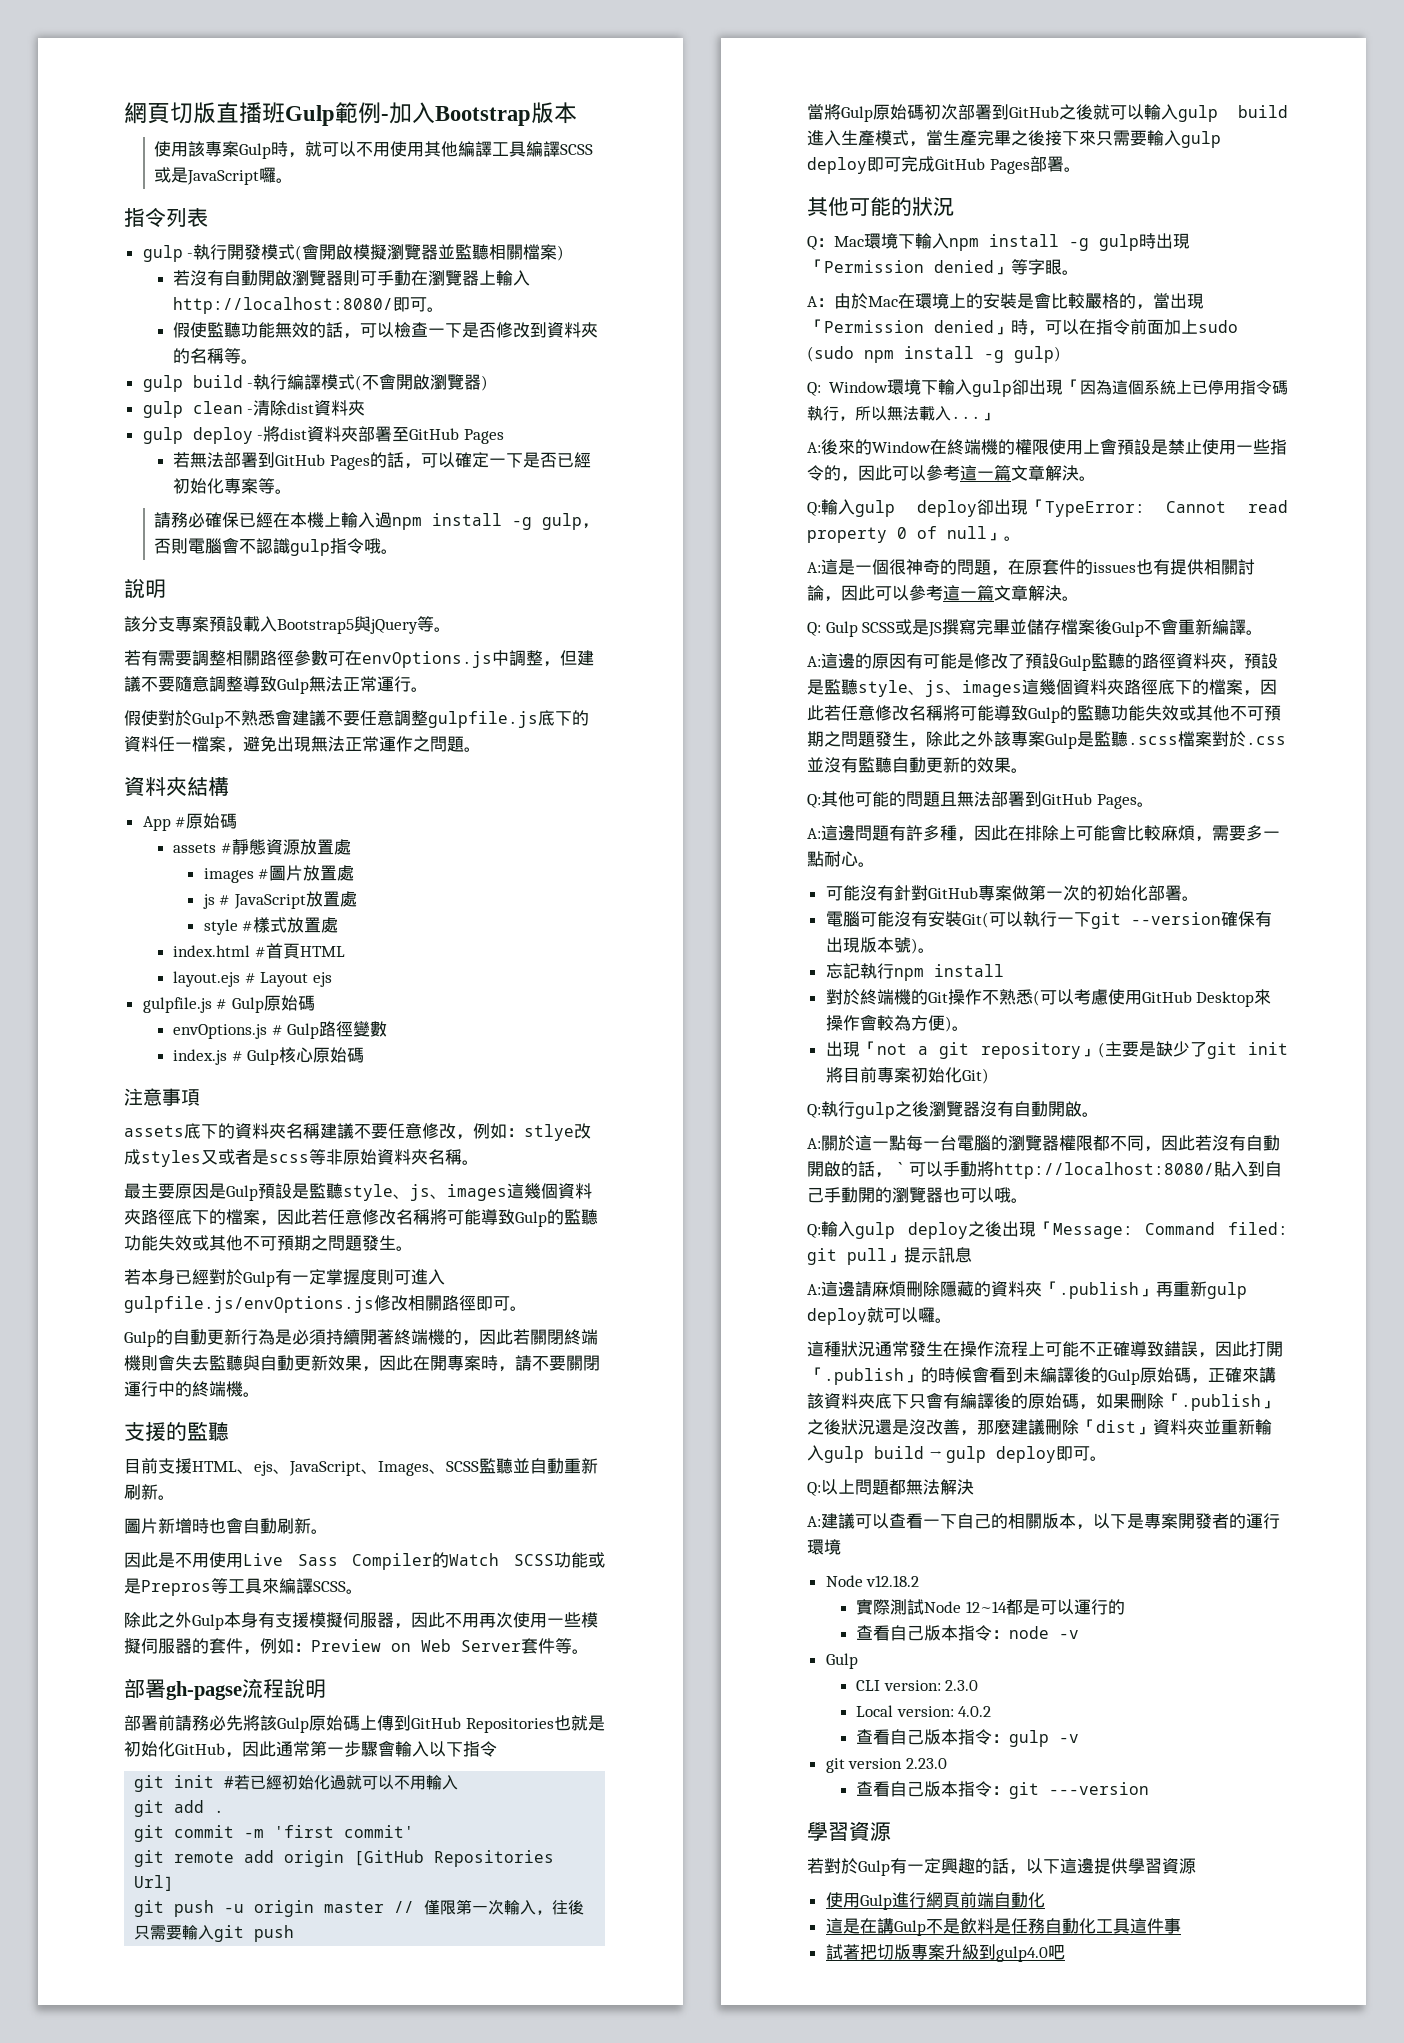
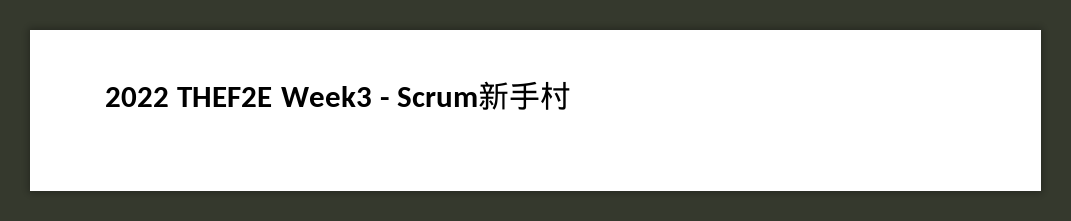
[124,102,577,126] [154,141,594,159] [154,167,294,185] [124,207,208,228] [142,243,565,262] [173,270,531,286] [173,297,445,314] [173,322,599,339] [173,348,259,364] [142,373,489,392] [142,400,366,418] [142,426,504,444] [173,452,591,470] [173,478,293,494] [154,512,600,530] [154,537,399,556] [124,579,166,598] [124,616,451,634] [124,649,594,668] [124,676,428,694] [124,709,589,728] [124,736,481,753] [124,776,229,796] [142,813,238,831] [173,839,351,855] [203,865,355,883] [202,891,357,909] [203,917,339,935] [173,943,345,959] [173,971,332,987] [142,995,315,1013] [173,1021,388,1039] [173,1047,365,1065] [124,1088,200,1106] [124,1123,591,1141] [124,1149,479,1167] [124,1182,592,1201] [124,1209,598,1227] [124,1235,413,1251] [124,1269,445,1287] [124,1295,527,1313] [124,1329,598,1347] [124,1354,600,1372] [124,1381,260,1397] [124,1421,229,1441] [124,1458,598,1476] [124,1484,175,1500] [124,1517,328,1534] [124,1552,605,1570] [124,1578,363,1596] [124,1612,598,1630] [124,1638,589,1655] [124,1678,326,1700] [124,1715,605,1733] [124,1740,497,1758] [134,1775,459,1792] [134,1800,225,1817] [134,1825,415,1842] [134,1850,555,1867] [134,1875,175,1891] [134,1899,585,1917] [134,1925,295,1942] [807,104,1288,122] [807,130,1221,148] [807,156,1081,174] [807,196,954,216] [807,233,1190,251] [807,259,1079,275] [807,292,1204,310] [807,319,1238,336] [807,346,1061,363] [807,379,1288,397] [807,406,998,421] [807,438,1287,455] [807,464,1096,482] [807,499,1288,517] [807,526,1021,543] [807,558,1255,576] [807,584,1079,602] [807,618,1264,637] [807,652,1278,671] [807,678,1277,697] [807,705,1281,723] [807,731,1286,749] [807,757,1028,773] [807,791,1154,809] [807,824,1280,842] [807,851,875,867] [825,885,1199,901] [825,911,1272,929] [825,937,935,954] [825,963,1004,981] [825,989,1272,1007] [825,1014,969,1032] [825,1041,1288,1059] [825,1067,989,1084] [807,1101,1099,1119] [807,1134,1280,1152] [807,1161,1282,1179] [807,1187,1028,1203] [807,1221,1288,1239] [807,1247,972,1265] [807,1280,1247,1299] [807,1307,952,1325] [807,1340,1283,1358] [807,1366,1276,1385] [807,1392,1278,1411] [807,1419,1272,1436] [807,1445,1108,1463] [807,1479,974,1496] [807,1513,1280,1530] [807,1539,841,1555] [825,1575,920,1587] [856,1599,1125,1615] [856,1625,1080,1641] [825,1653,858,1669] [856,1680,979,1691] [856,1705,992,1717] [856,1729,1080,1747] [825,1758,947,1773] [856,1781,1150,1799] [807,1821,891,1841] [807,1857,1196,1876] [825,1892,1045,1910] [825,1917,1181,1936] [825,1944,1065,1962] 網頁切版直播班Gulp範例-加入Bootstrap版本 // 使用該專案Gulp時，就可以不用使用其他編譯工具編譯SCSS或是JavaScript囉。 // 指令列表 // gulp -執行開發模式(會開啟模擬瀏覽器並監聽相關檔案) // 若沒有自動開啟瀏覽器則可手動在瀏覽器上輸入http://localhost:8080/即可。 // 假使監聽功能無效的話，可以檢查一下是否修改到資料夾的名稱等。 // gulp build -執行編譯模式(不會開啟瀏覽器) // gulp clean -清除dist資料夾 // gulp deploy -將dist資料夾部署至GitHub Pages // 若無法部署到GitHub Pages的話，可以確定一下是否已經初始化專案等。 // 請務必確保已經在本機上輸入過npm install -g gulp，否則電腦會不認識gulp指令哦。 // 說明 // 該分支專案預設載入Bootstrap5與jQuery等。 // 若有需要調整相關路徑參數可在envOptions.js中調整，但建議不要隨意調整導致Gulp無法正常運行。 // 假使對於Gulp不熟悉會建議不要任意調整gulpfile.js底下的資料任一檔案，避免出現無法正常運作之問題。 // 資料夾結構 // App #原始碼 // assets #靜態資源放置處 // images #圖片放置處 // js # JavaScript放置處 // style #樣式放置處 // index.html #首頁HTML // layout.ejs # Layout ejs // gulpfile.js # Gulp原始碼 // envOptions.js # Gulp路徑變數 // index.js # Gulp核心原始碼 // 注意事項 // assets底下的資料夾名稱建議不要任意修改，例如：stlye改成styles又或者是scss等非原始資料夾名稱。 // 最主要原因是Gulp預設是監聽style、js、images這幾個資料夾路徑底下的檔案，因此若任意修改名稱將可能導致Gulp的監聽功能失效或其他不可預期之問題發生。 // 若本身已經對於Gulp有一定掌握度則可進入gulpfile.js/envOptions.js修改相關路徑即可。 // Gulp的自動更新行為是必須持續開著終端機的，因此若關閉終端機則會失去監聽與自動更新效果，因此在開專案時，請不要關閉運行中的終端機。 // 支援的監聽 // 目前支援HTML、ejs、JavaScript、Images、SCSS監聽並自動重新刷新。 // 圖片新增時也會自動刷新。 // 因此是不用使用Live Sass Compiler的Watch SCSS功能或是Prepros等工具來編譯SCSS。 // 除此之外Gulp本身有支援模擬伺服器，因此不用再次使用一些模擬伺服器的套件，例如：Preview on Web Server套件等。 // 部署gh-pagse流程說明 // 部署前請務必先將該Gulp原始碼上傳到GitHub Repositories也就是初始化GitHub，因此通常第一步驟會輸入以下指令 // git init #若已經初始化過就可以不用輸入 // git add . // git commit -m 'first commit' // git remote add origin [GitHub Repositories Url] // git push -u origin master // 僅限第一次輸入，往後只需要輸入git push // 當將Gulp原始碼初次部署到GitHub之後就可以輸入gulp build進入生產模式，當生產完畢之後接下來只需要輸入gulp deploy即可完成GitHub Pages部署。 // 其他可能的狀況 // Q：Mac環境下輸入npm install -g gulp時出現「Permission denied」等字眼。 // A：由於Mac在環境上的安裝是會比較嚴格的，當出現「Permission denied」時，可以在指令前面加上sudo (sudo npm install -g gulp) // Q: Window環境下輸入gulp卻出現「因為這個系統上已停用指令碼執行，所以無法載入...」 // A:後來的Window在終端機的權限使用上會預設是禁止使用一些指令的，因此可以參考這一篇文章解決。 // Q:輸入gulp deploy卻出現「TypeError: Cannot read property 0 of null」。 // A:這是一個很神奇的問題，在原套件的issues也有提供相關討論，因此可以參考這一篇文章解決。 // Q: Gulp SCSS或是JS撰寫完畢並儲存檔案後Gulp不會重新編譯。 // A:這邊的原因有可能是修改了預設Gulp監聽的路徑資料夾，預設是監聽style、js、images這幾個資料夾路徑底下的檔案，因此若任意修改名稱將可能導致Gulp的監聽功能失效或其他不可預期之問題發生，除此之外該專案Gulp是監聽.scss檔案對於.css並沒有監聽自動更新的效果。 // Q:其他可能的問題且無法部署到GitHub Pages。 // A:這邊問題有許多種，因此在排除上可能會比較麻煩，需要多一點耐心。 // 可能沒有針對GitHub專案做第一次的初始化部署。 // 電腦可能沒有安裝Git(可以執行一下git --version確保有出現版本號)。 // 忘記執行npm install // 對於終端機的Git操作不熟悉(可以考慮使用GitHub Desktop來操作會較為方便)。 // 出現「not a git repository」(主要是缺少了git init將目前專案初始化Git) // Q:執行gulp之後瀏覽器沒有自動開啟。 // A:關於這一點每一台電腦的瀏覽器權限都不同，因此若沒有自動開啟的話，｀可以手動將http://localhost:8080/貼入到自己手動開的瀏覽器也可以哦。 // Q:輸入gulp deploy之後出現「Message: Command filed: git pull」提示訊息 // A:這邊請麻煩刪除隱藏的資料夾「.publish」再重新gulp deploy就可以囉。 // 這種狀況通常發生在操作流程上可能不正確導致錯誤，因此打開「.publish」的時候會看到未編譯後的Gulp原始碼，正確來講該資料夾底下只會有編譯後的原始碼，如果刪除「.publish」之後狀況還是沒改善，那麼建議刪除「dist」資料夾並重新輸入gulp build → gulp deploy即可。 // Q:以上問題都無法解決 // A:建議可以查看一下自己的相關版本，以下是專案開發者的運行環境 // Node v12.18.2 // 實際測試Node 12~14都是可以運行的 // 查看自己版本指令：node -v // Gulp // CLI version: 2.3.0 // Local version: 4.0.2 // 查看自己版本指令：gulp -v // git version 2.23.0 // 查看自己版本指令：git ---version // 學習資源 // 若對於Gulp有一定興趣的話，以下這邊提供學習資源 // 使用Gulp進行網頁前端自動化 // 這是在講Gulp不是飲料是任務自動化工具這件事 // 試著把切版專案升級到gulp4.0吧 -> [105,81,572,110] 2022 THEF2E Week3 - Scrum新手村

